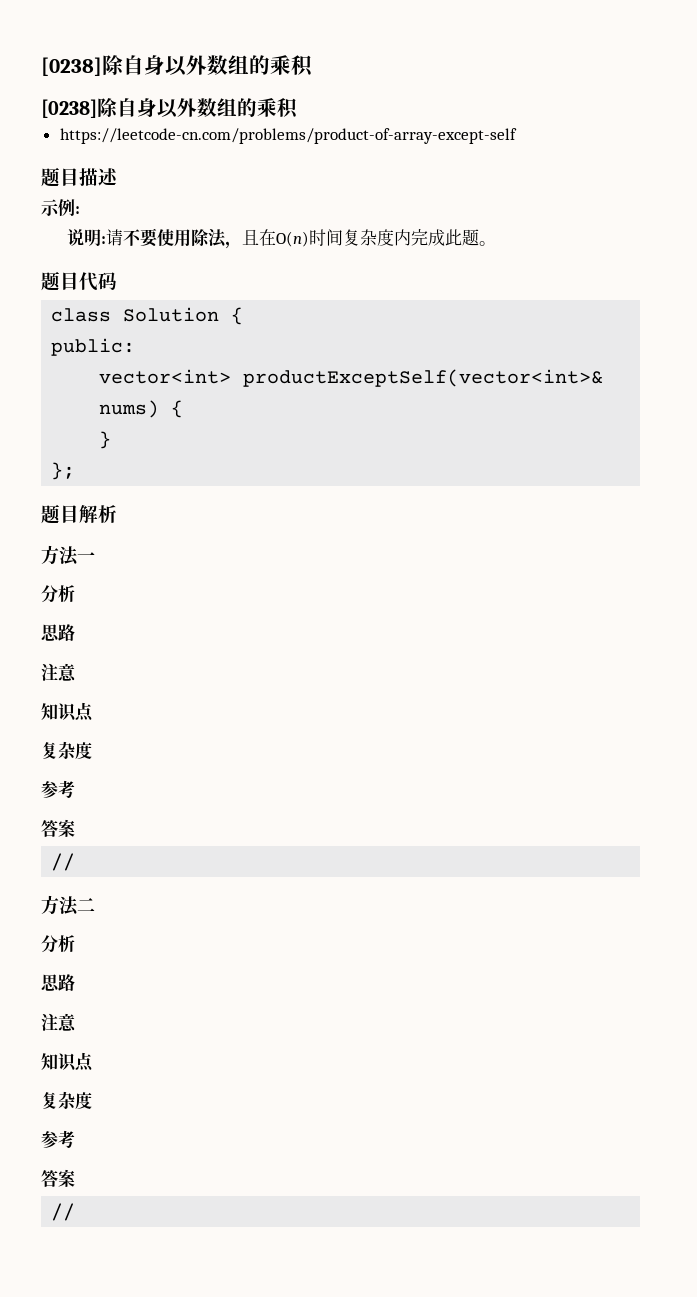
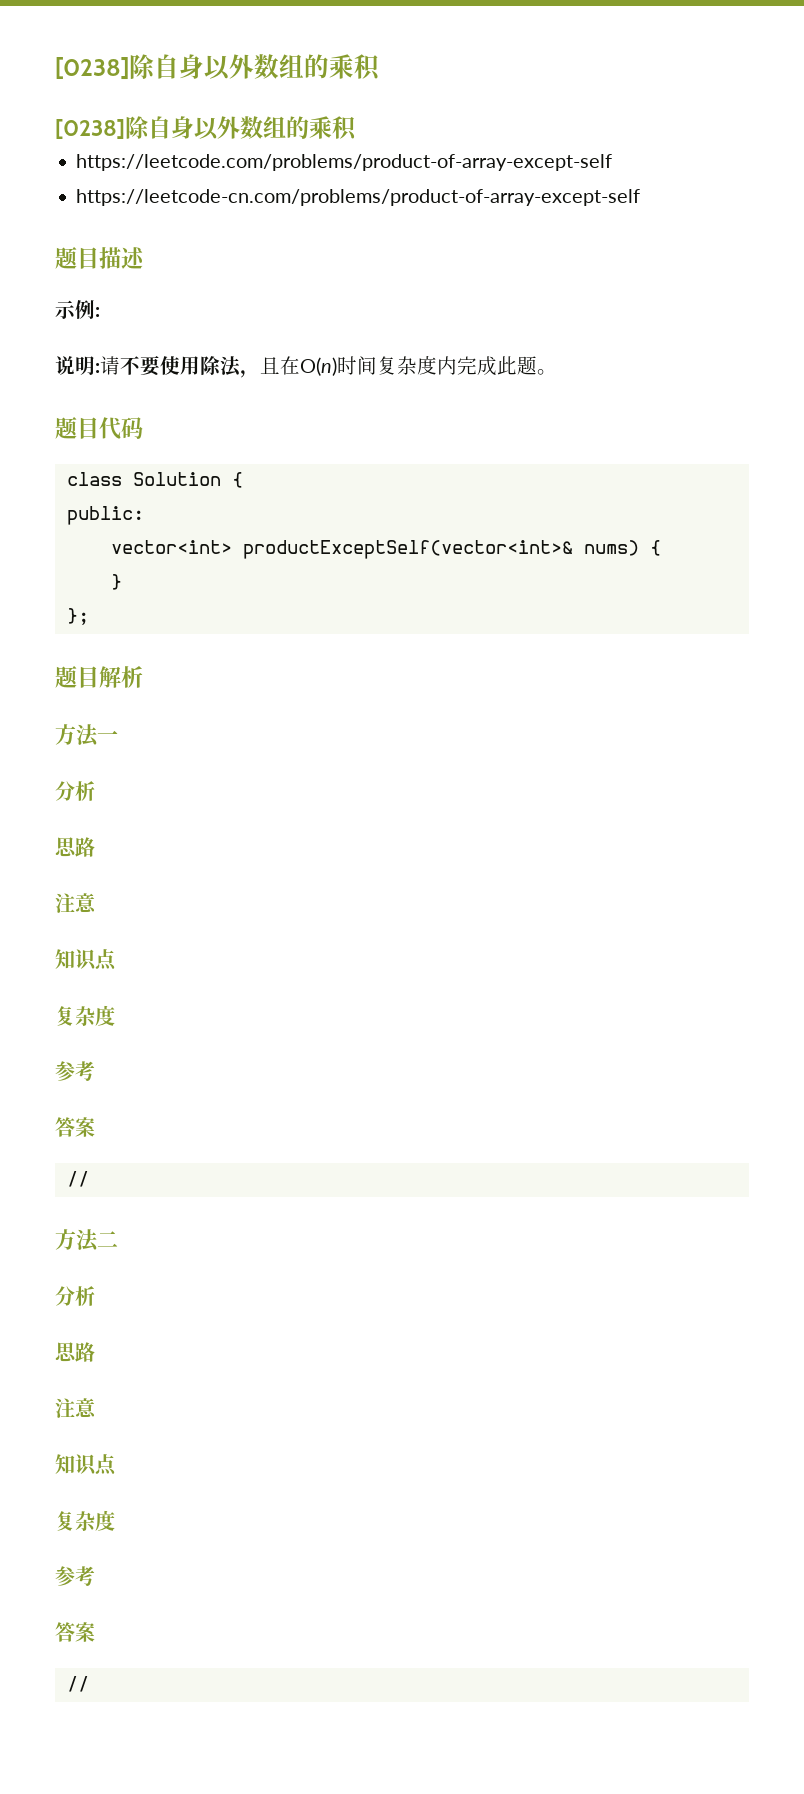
(298, 108) none -> [76,154,613,171] // https://leetcode.com/problems/product-of-array-except-self

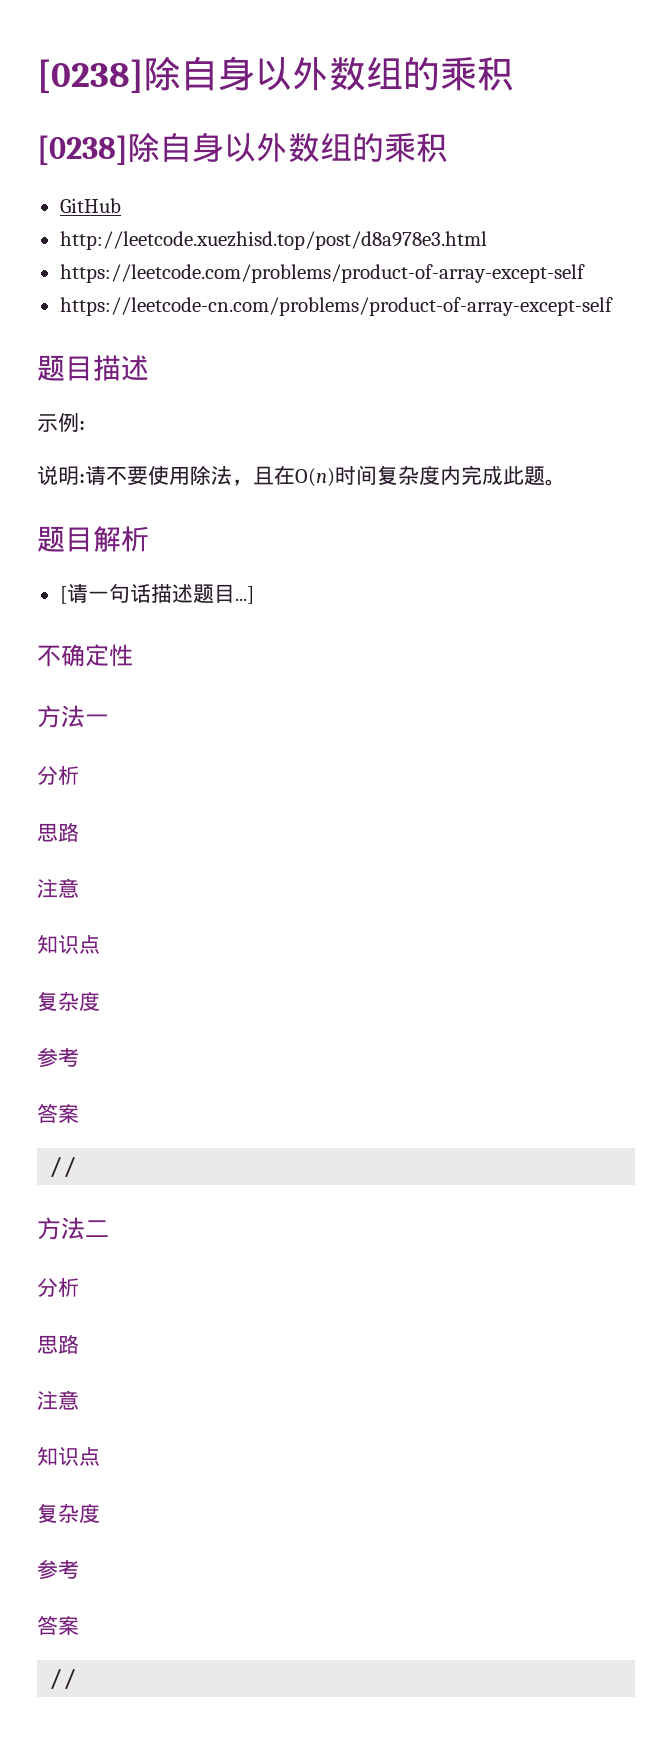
(357, 128) none -> [59,198,121,213] [59,231,487,250] // GitHub // http://leetcode.xuezhisd.top/post/d8a978e3.html
[99,417,143,440] [66,472,243,488] [66,506,144,525] [110,540,661,559] [110,574,122,590] [66,608,89,625] [55,665,143,688] 代码 // class Solution { // public: // vector<int> productExceptSelf(vector<int>& nums) { // } // }; // 题目解析 -> [93,526,149,552] [59,583,254,604] [37,644,133,667] 解析 // [请一句话描述题目...] // 不确定性

